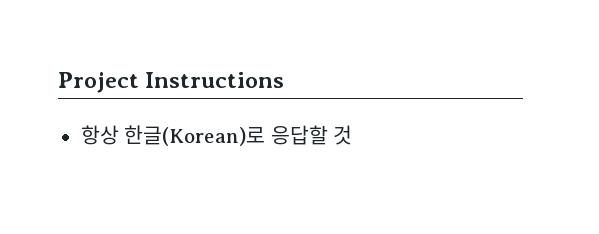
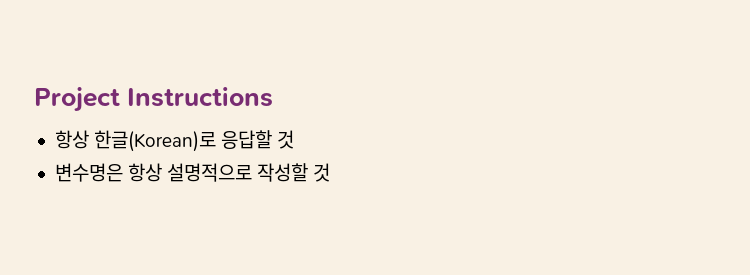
(353, 135) none -> [54,163,331,182] // 변수명은 항상 설명적으로 작성할 것

